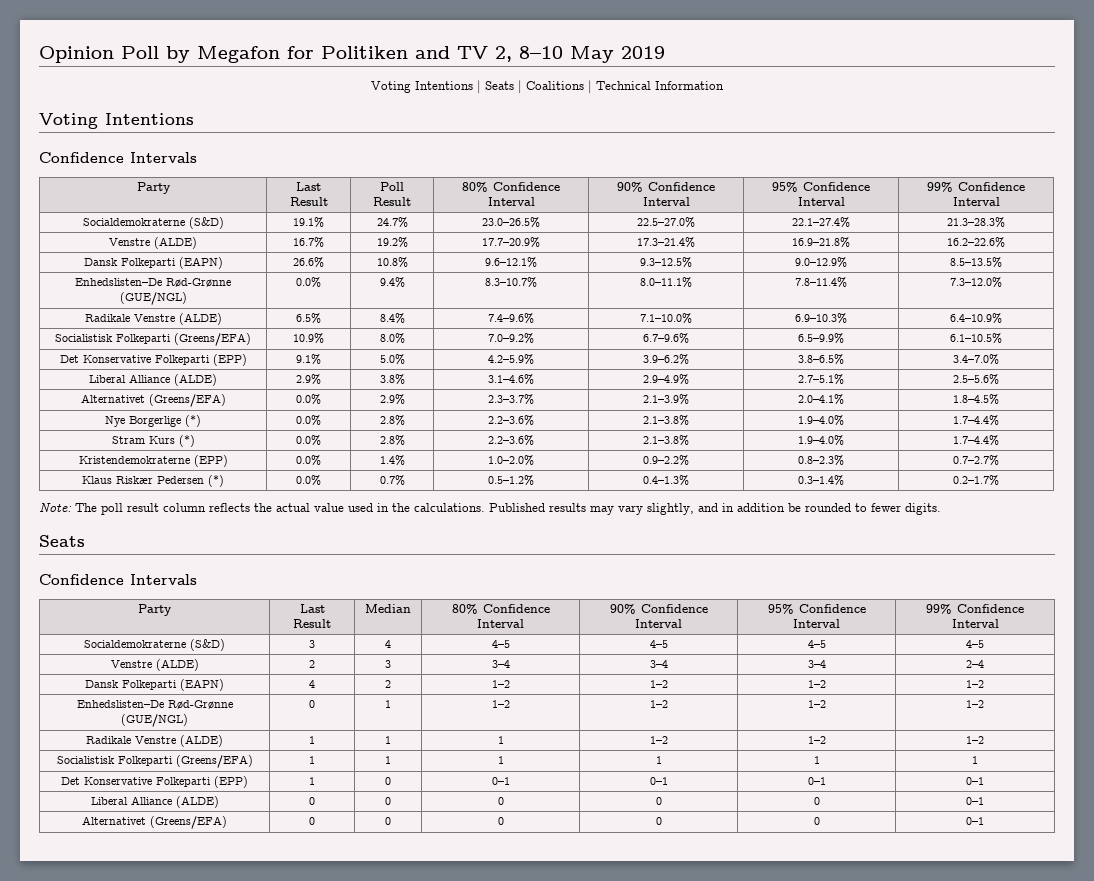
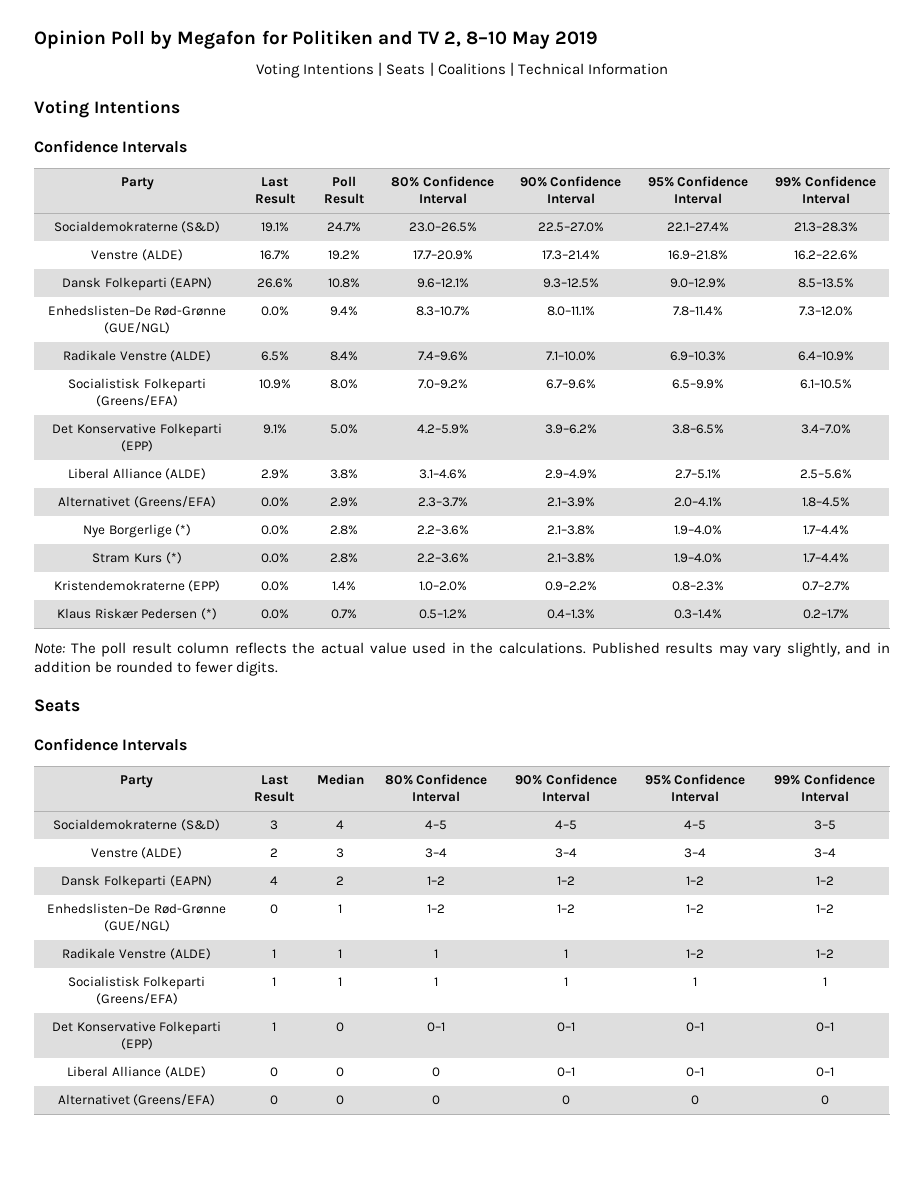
[966,640,984,648] 4–5 -> [813,820,836,830] 3–5
[966,660,984,668] 2–4 -> [813,848,836,858] 3–4
[649,736,668,744] 1–2 -> [564,949,568,958] 1
[655,797,662,805] [813,797,820,805] 0 | 0 -> [557,1067,575,1077] [686,1067,704,1077] 0–1 | 0–1
[966,817,984,825] 0–1 -> [820,1095,829,1105] 0

